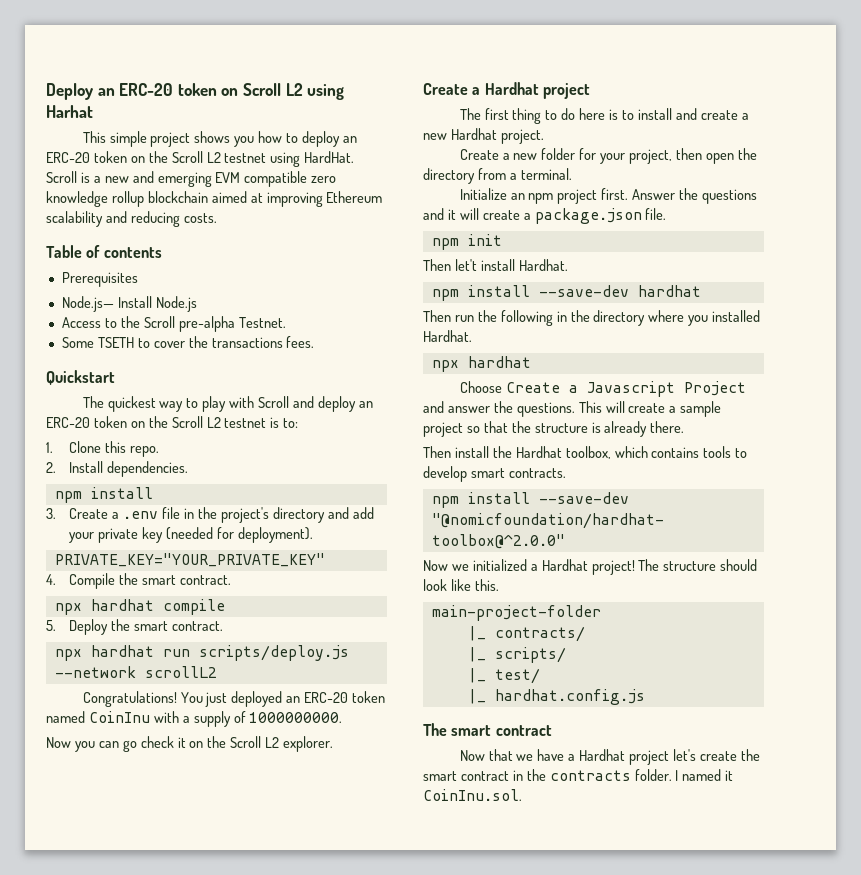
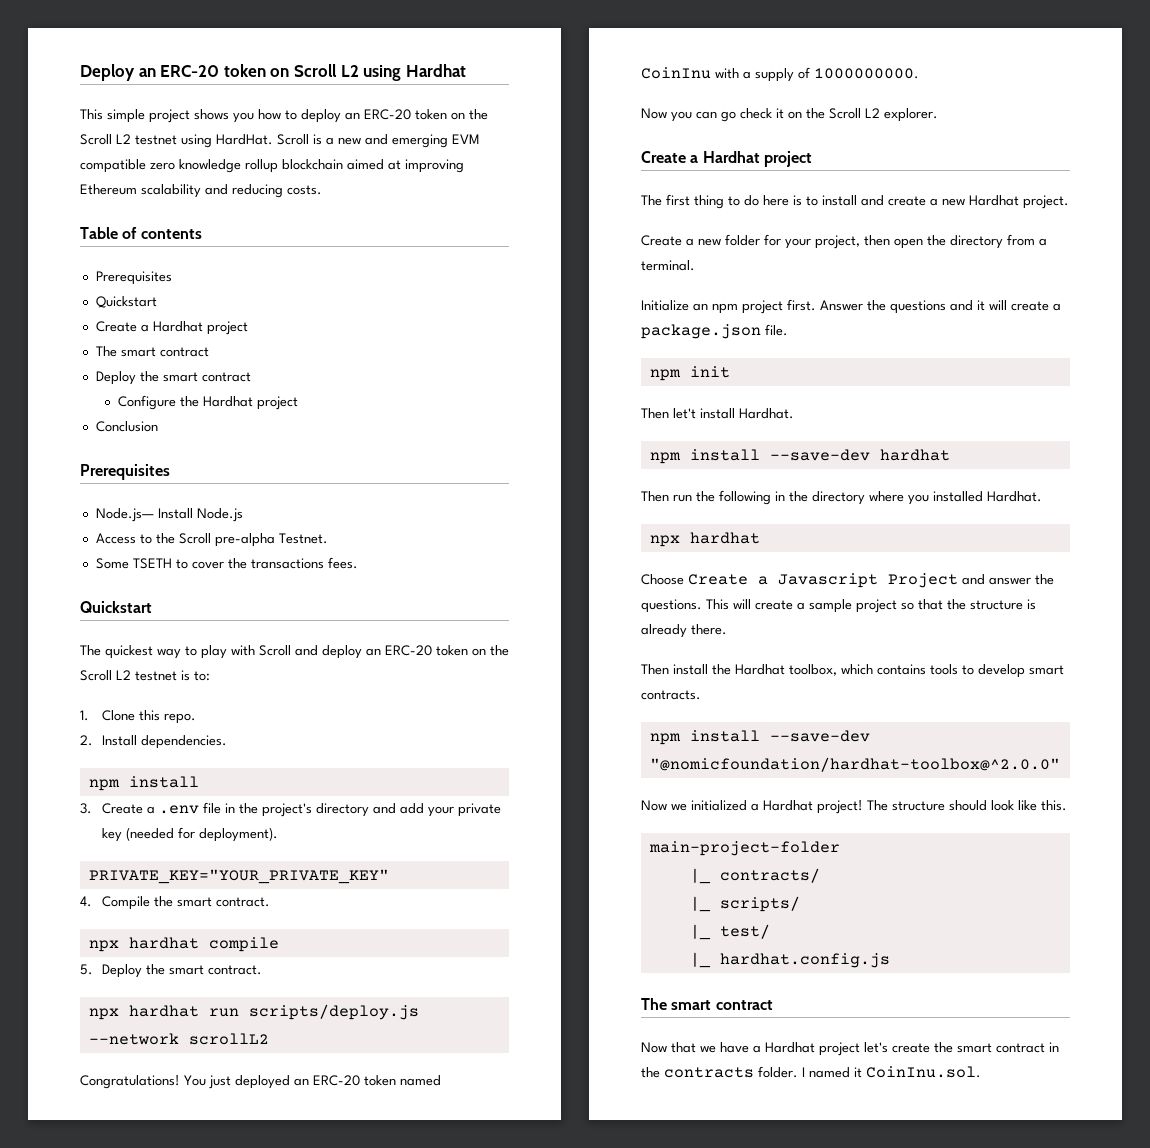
[46,105,93,118] Harhat -> [405,64,466,77] Hardhat
(138, 279) none -> [95,296,157,308] [95,321,248,335] [95,346,209,357] [95,371,251,385] [118,395,299,410] [95,421,158,432] [80,464,170,480] // Quickstart // Create a Hardhat project // The smart contract // Deploy the smart contract // Configure the Hardhat project // Conclusion // Prerequisites

